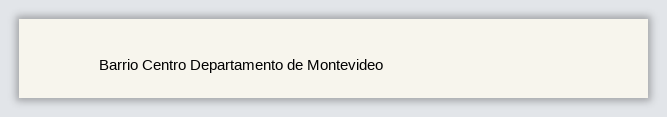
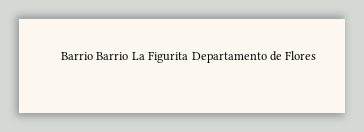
[99,59,187,70] Barrio Centro -> [61,51,189,63] Barrio Barrio La Figurita
[307,59,384,70] Montevideo -> [285,51,317,60] Flores

